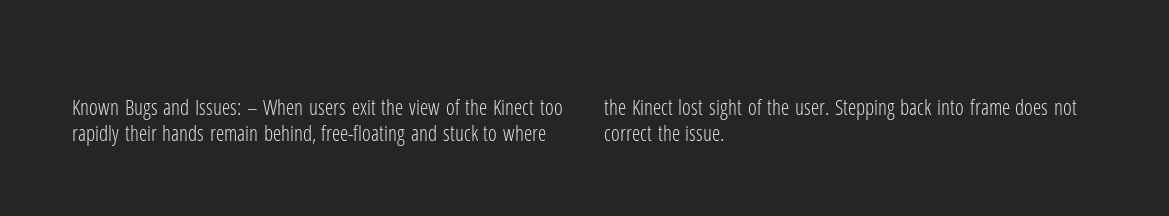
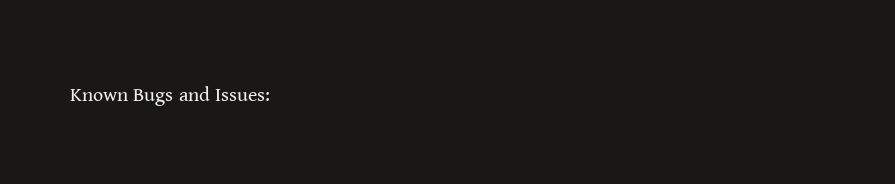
[246,99,563,115] [72,125,547,146] [604,99,1078,120] [604,125,725,141] – When users exit the view of the Kinect too rapidly their hands remain behind, free-floating and stuck to where the Kinect lost sight of the user. Stepping back into frame does not correct the issue. -> (270, 95) none

